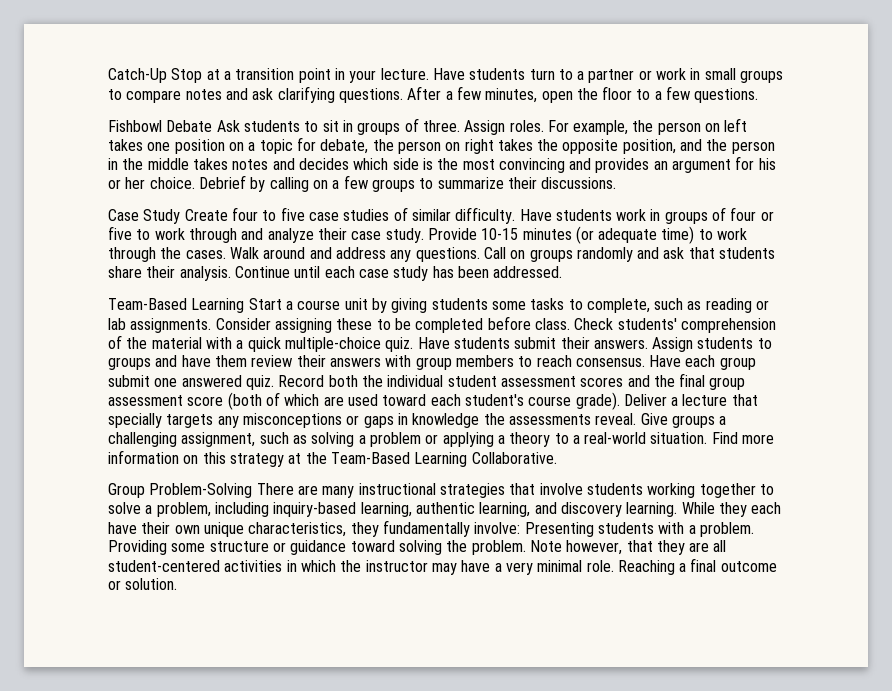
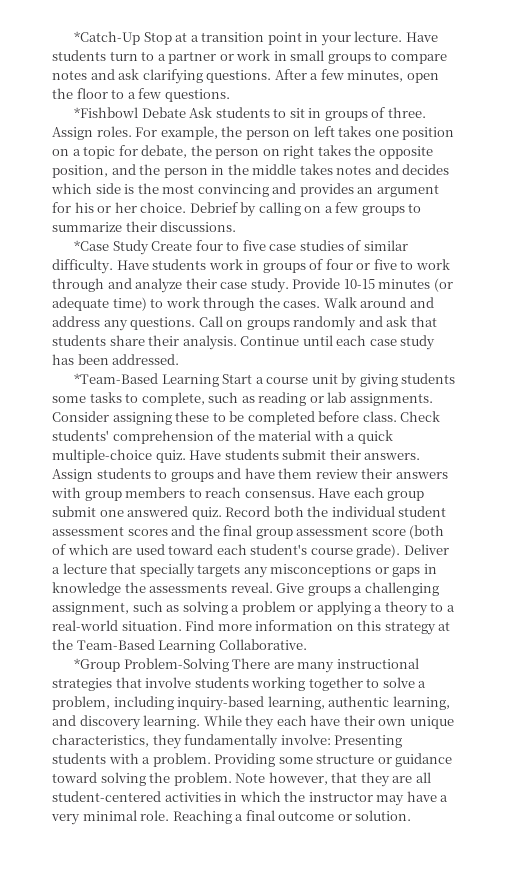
[108,68,167,83] Catch-Up -> [74,31,141,45] *Catch-Up
[108,120,162,132] Fishbowl -> [74,107,139,118] *Fishbowl
[108,209,139,221] Case -> [74,240,110,251] *Case
[108,298,187,310] Team-Based -> [74,373,159,384] *Team-Based
[108,483,145,498] Group -> [74,658,121,672] *Group

